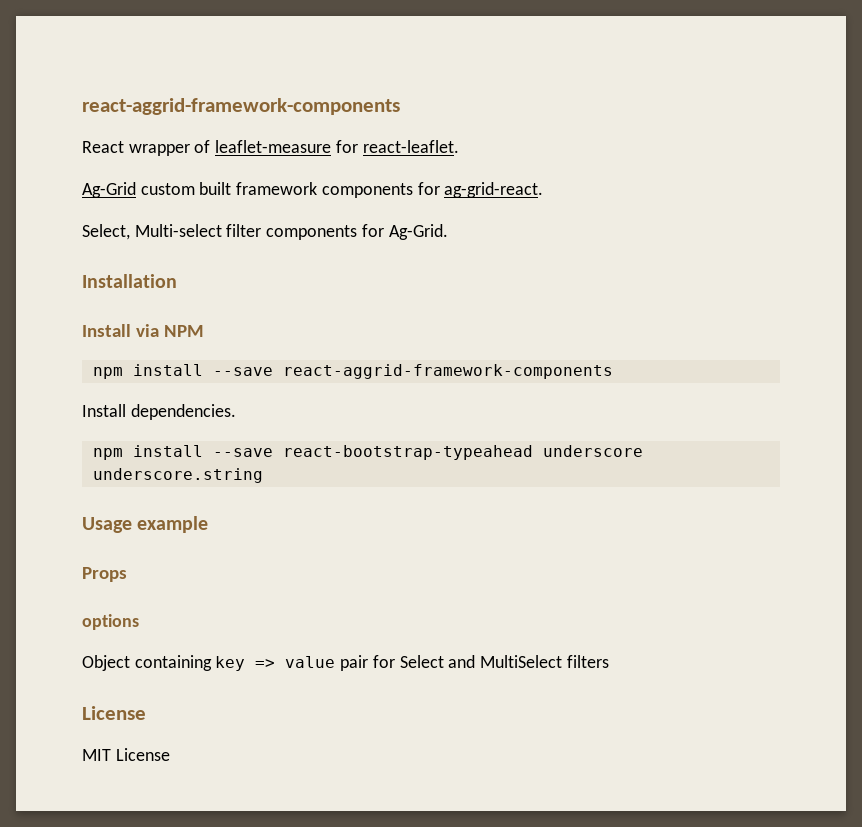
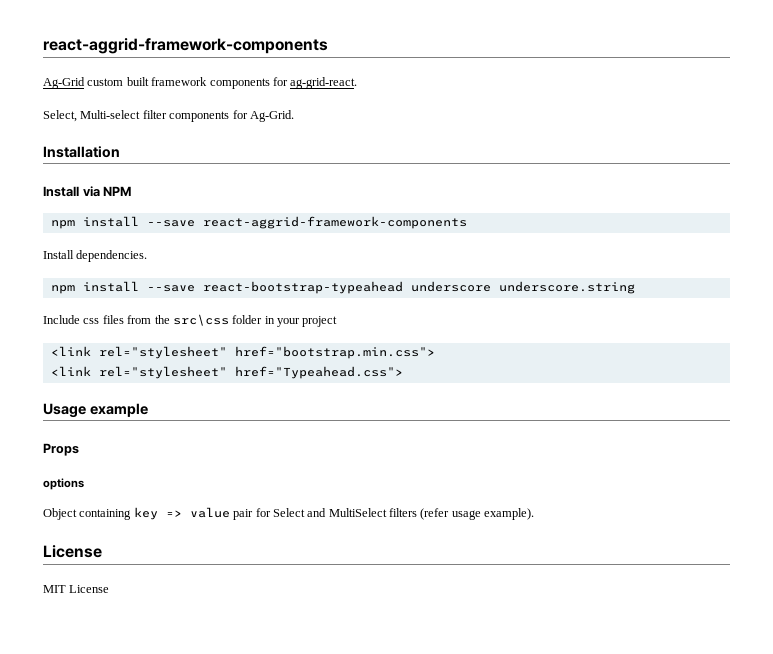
[82,98,400,115] [82,140,459,156] react-aggrid-framework-components // React wrapper of leaflet-measure for react-leaflet. -> [43,38,328,54] react-aggrid-framework-components
(263, 475) none -> [43,314,338,327] [50,346,435,359] [50,366,403,379] // Include css files from the src\css folder in your project // <link rel="stylesheet" href="bootstrap.min.css"> // <link rel="stylesheet" href="Typeahead.css">
(609, 661) none -> [420,508,535,520] (refer usage example).

